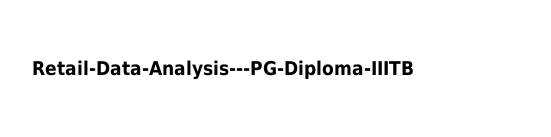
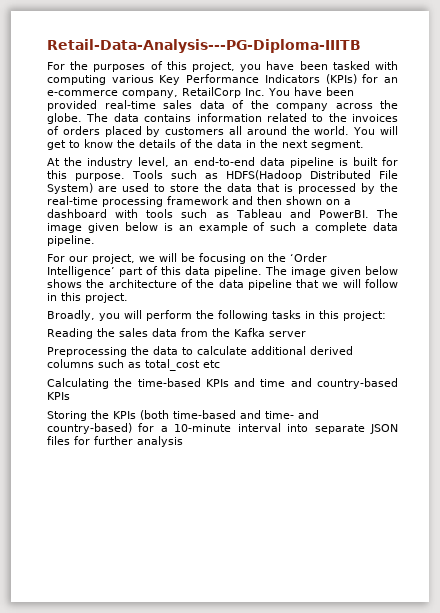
(414, 70) none -> [47,61,398,72] [47,74,399,85] [47,87,354,98] [47,100,398,111] [47,113,398,124] [47,126,398,137] [47,139,364,150] [47,157,398,168] [47,170,398,181] [47,183,398,194] [47,196,351,207] [47,209,398,218] [47,222,398,233] [47,235,95,246] [47,253,327,264] [47,266,398,277] [47,279,399,290] [47,292,128,303] [47,310,386,321] [47,328,306,339] [47,346,353,357] [47,359,220,371] [47,378,398,389] [47,392,70,400] [47,410,319,421] [47,423,398,434] [47,436,183,447] // For the purposes of this project, you have been tasked with computing various Key Performance Indicators (KPIs) for an e-commerce company, RetailCorp Inc. You have been provided real-time sales data of the company across the globe. The data contains information related to the invoices of orders placed by customers all around the world. You will get to know the details of the data in the next segment. // At the industry level, an end-to-end data pipeline is built for this purpose. Tools such as HDFS(Hadoop Distributed File System) are used to store the data that is processed by the real-time processing framework and then shown on a dashboard with tools such as Tableau and PowerBI. The image given below is an example of such a complete data pipeline. // For our project, we will be focusing on the ‘Order Intelligence’ part of this data pipeline. The image given below shows the architecture of the data pipeline that we will follow in this project. // Broadly, you will perform the following tasks in this project: // Reading the sales data from the Kafka server // Preprocessing the data to calculate additional derived columns such as total_cost etc // Calculating the time-based KPIs and time and country-based KPIs // Storing the KPIs (both time-based and time- and country-based) for a 10-minute interval into separate JSON files for further analysis

